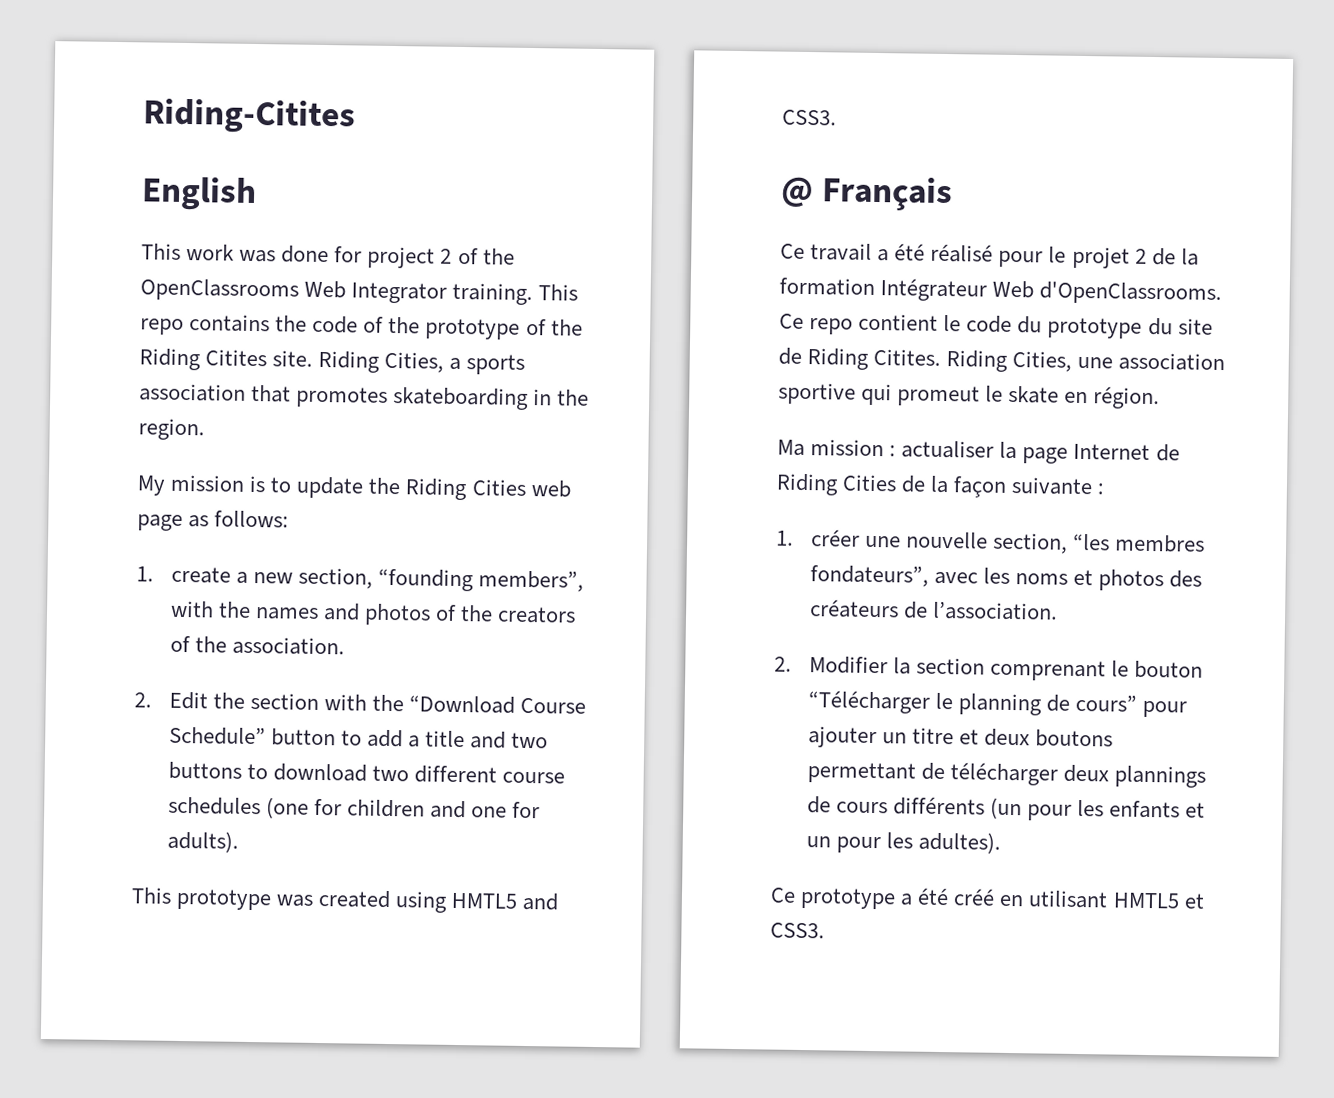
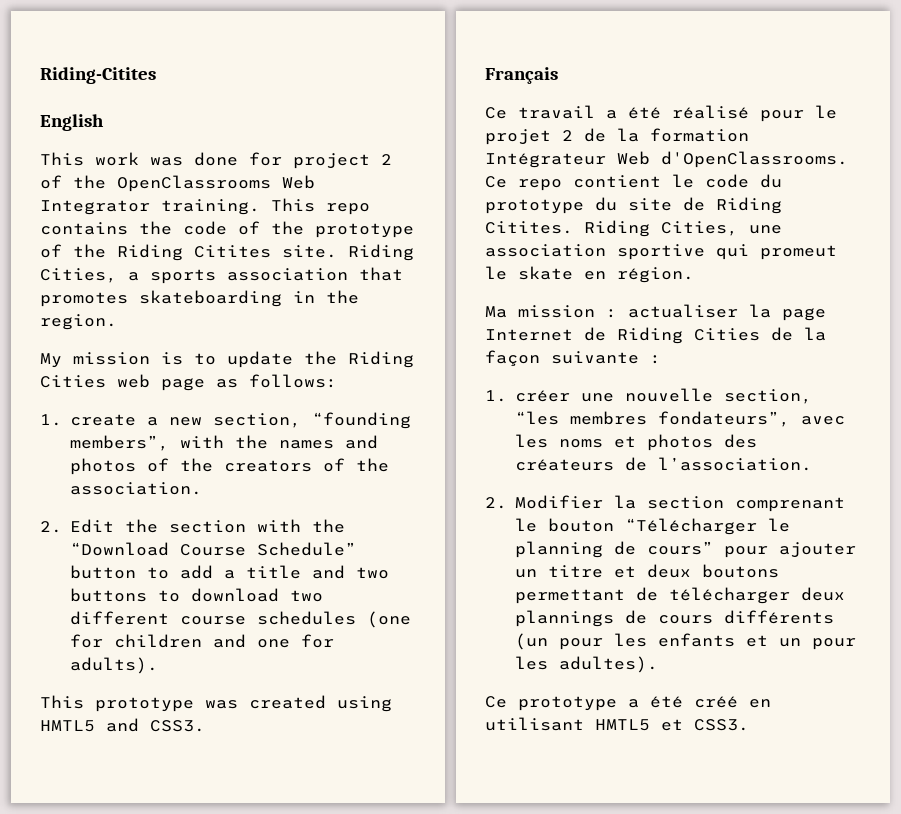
[780,176,814,208] @ -> (205, 726) none

